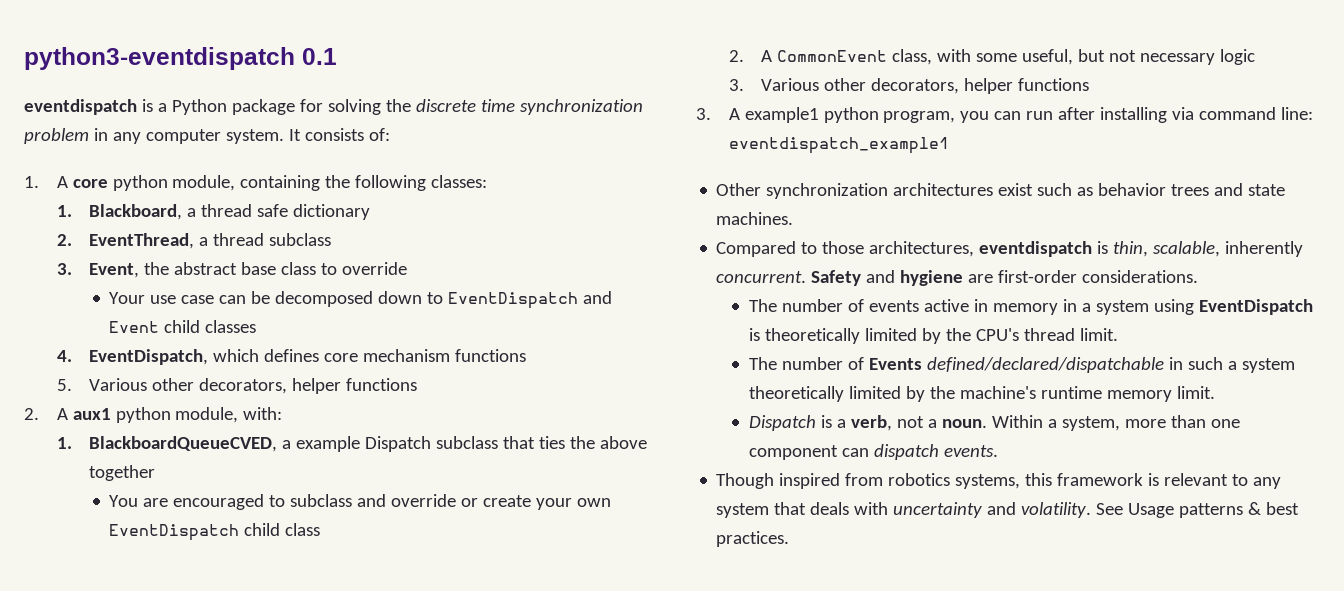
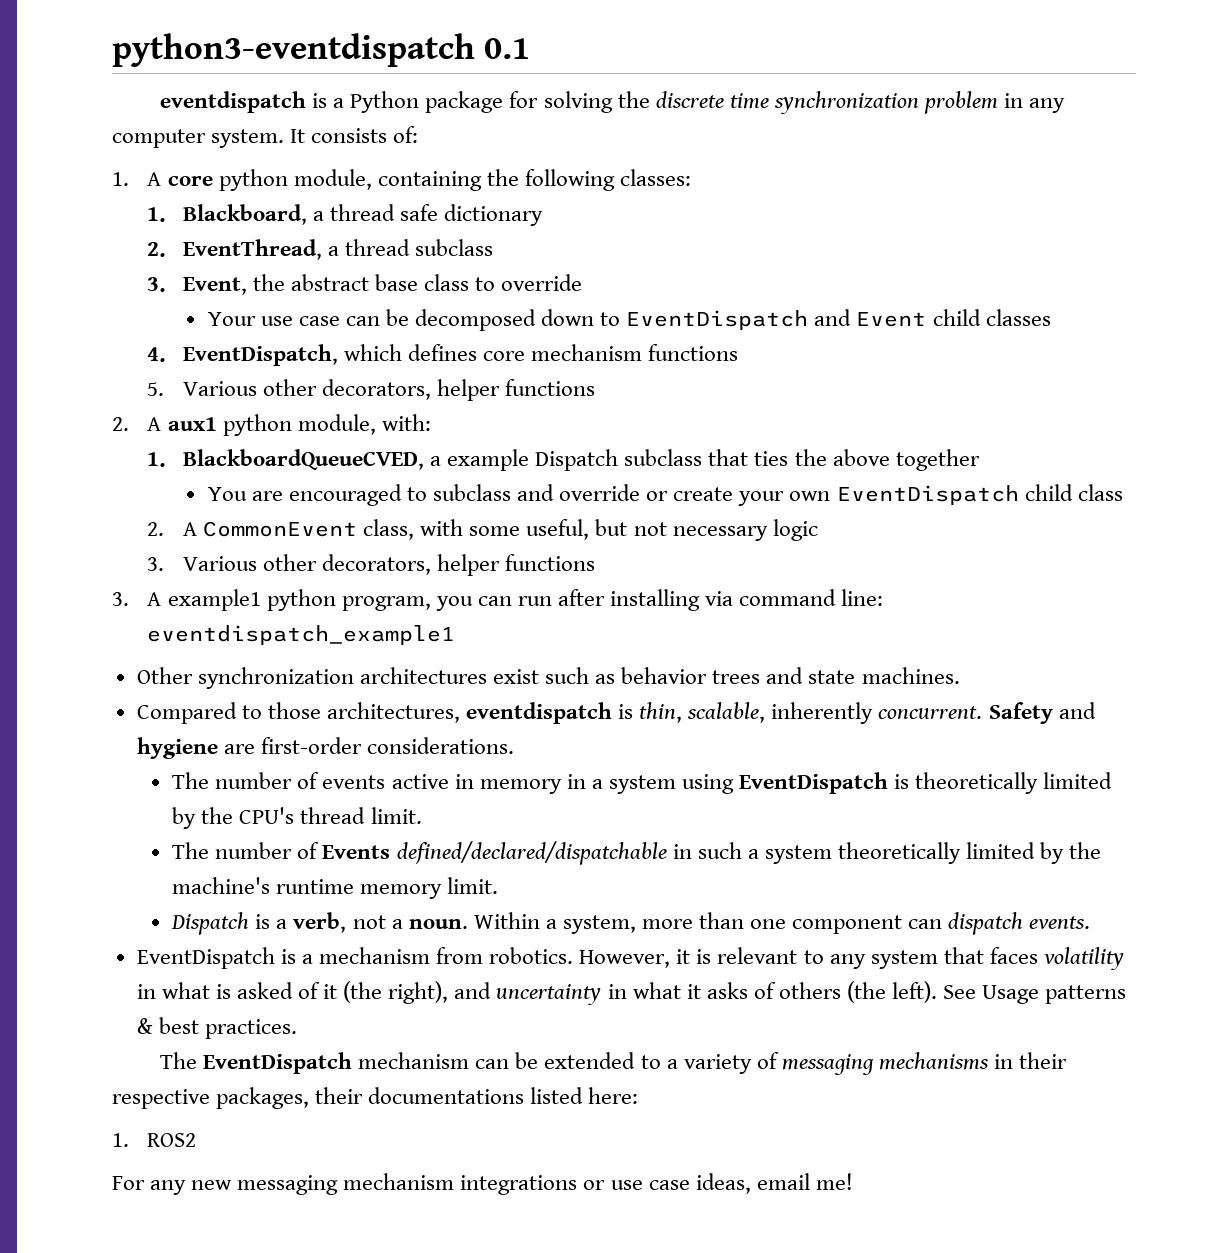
[716,473,1144,489] Though inspired from robotics systems, this framework -> [136,947,691,969] EventDispatch is a mechanism from robotics. However, it
[810,502,1092,518] deals with uncertainty and volatility. -> [989,947,1124,970] [136,981,938,1005] faces volatility in what is asked of it (the right), and uncertainty in what it asks of others (the left).
(790, 539) none -> [160,1052,1068,1075] [112,1087,639,1109] [112,1133,197,1147] [112,1173,853,1195] // The EventDispatch mechanism can be extended to a variety of messaging mechanisms in their respective packages, their documentations listed here: // 1. ROS2 // For any new messaging mechanism integrations or use case ideas, email me!

